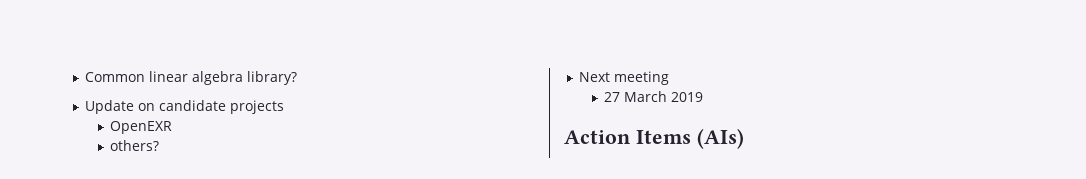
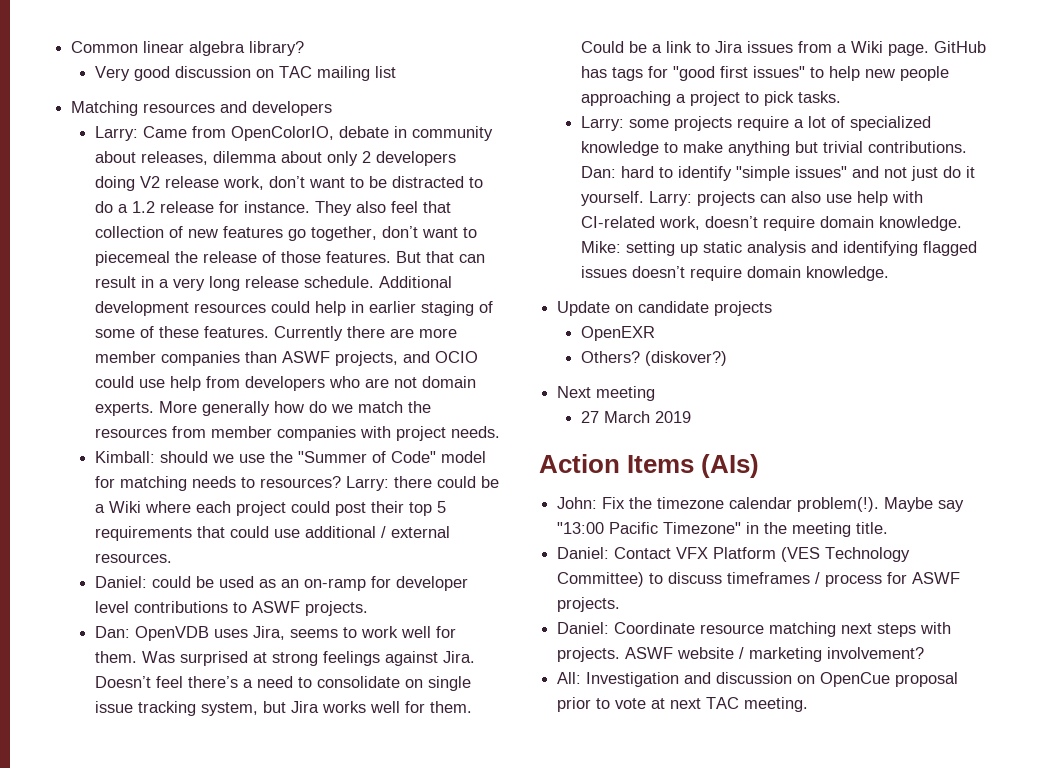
(298, 78) none -> [95,66,397,81] [71,101,333,116] [95,126,494,141] [95,151,457,166] [95,176,484,191] [95,201,452,216] [95,226,478,241] [95,251,486,266] [95,276,453,291] [95,301,494,316] [95,326,458,341] [95,351,479,366] [95,376,477,391] [95,401,432,416] [95,426,501,441] [95,451,487,463] [95,476,500,491] [95,501,447,516] [95,526,451,541] [95,553,173,563] [95,576,469,591] [95,601,369,616] [95,626,457,641] [95,651,476,666] [95,676,472,691] [95,701,473,716] [581,41,987,56] [581,66,950,81] [581,91,842,106] [581,116,932,131] [581,141,968,156] [581,166,976,181] [581,191,924,206] [581,216,963,231] [581,241,978,256] [581,266,890,281] // Very good discussion on TAC mailing list // Matching resources and developers // Larry: Came from OpenColorIO, debate in community about releases, dilemma about only 2 developers doing V2 release work, don’t want to be distracted to do a 1.2 release for instance. They also feel that collection of new features go together, don’t want to piecemeal the release of those features. But that can result in a very long release schedule. Additional development resources could help in earlier staging of some of these features. Currently there are more member companies than ASWF projects, and OCIO could use help from developers who are not domain experts. More generally how do we match the resources from member companies with project needs. // Kimball: should we use the "Summer of Code" model for matching needs to resources? Larry: there could be a Wiki where each project could post their top 5 requirements that could use additional / external resources. // Daniel: could be used as an on-ramp for developer level contributions to ASWF projects. // Dan: OpenVDB uses Jira, seems to work well for them. Was surprised at strong feelings against Jira. Doesn’t feel there’s a need to consolidate on single issue tracking system, but Jira works well for them. Could be a link to Jira issues from a Wiki page. GitHub has tags for "good first issues" to help new people approaching a project to pick tasks. // Larry: some projects require a lot of specialized knowledge to make anything but trivial contributions. Dan: hard to identify "simple issues" and not just do it yourself. Larry: projects can also use help with CI-related work, doesn’t require domain knowledge. Mike: setting up static analysis and identifying flagged issues doesn’t require domain knowledge.
[110,140,160,151] others? -> [581,351,728,366] Others? (diskover?)
(744, 138) none -> [557,497,965,512] [557,522,889,537] [557,547,911,562] [557,572,961,587] [557,597,621,612] [557,622,952,637] [557,647,925,662] [557,672,959,687] [557,697,809,712] // John: Fix the timezone calendar problem(!). Maybe say "13:00 Pacific Timezone" in the meeting title. // Daniel: Contact VFX Platform (VES Technology Committee) to discuss timeframes / process for ASWF projects. // Daniel: Coordinate resource matching next steps with projects. ASWF website / marketing involvement? // All: Investigation and discussion on OpenCue proposal prior to vote at next TAC meeting.

